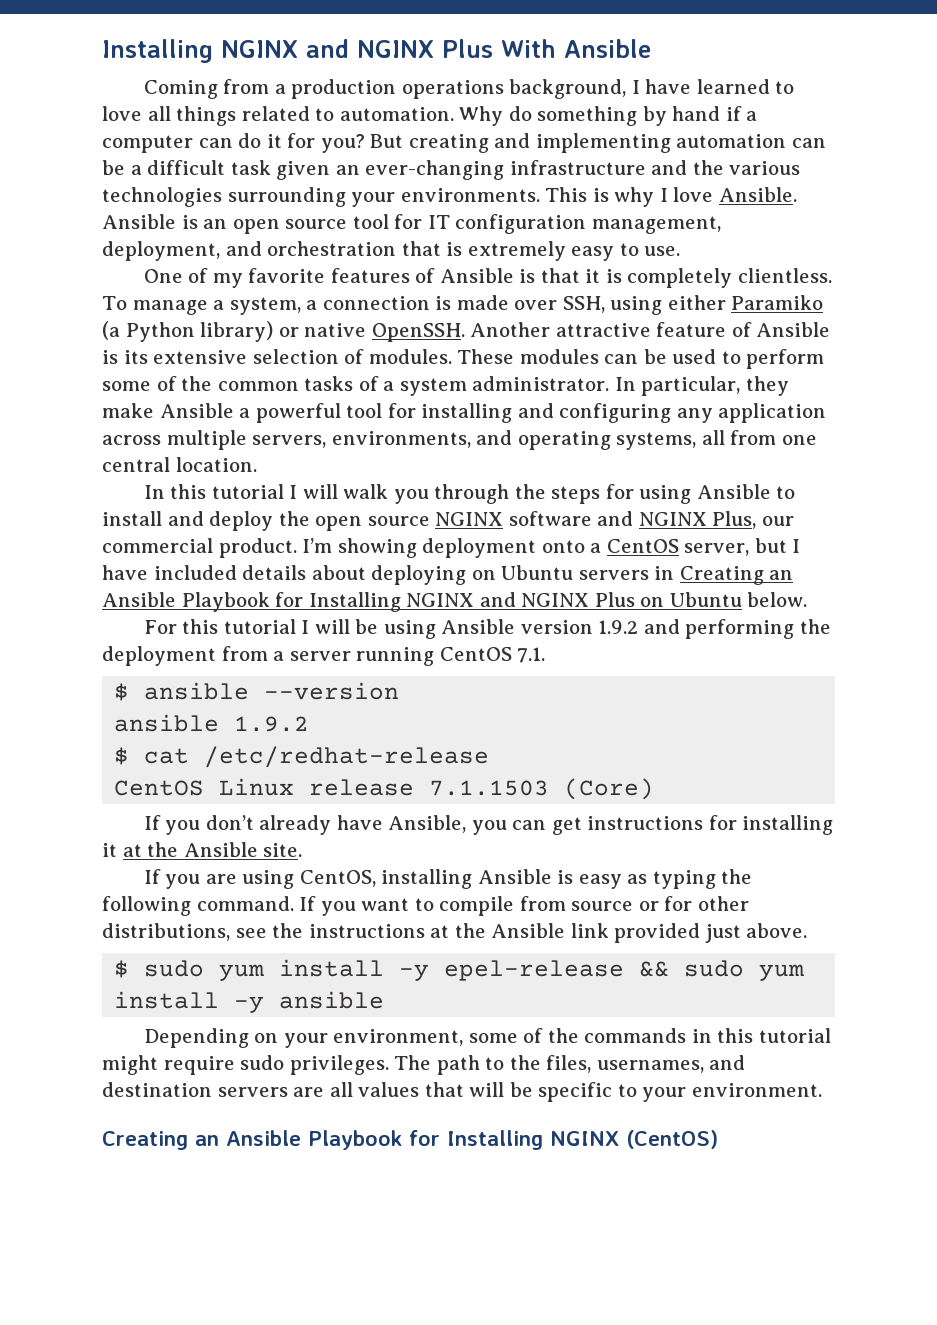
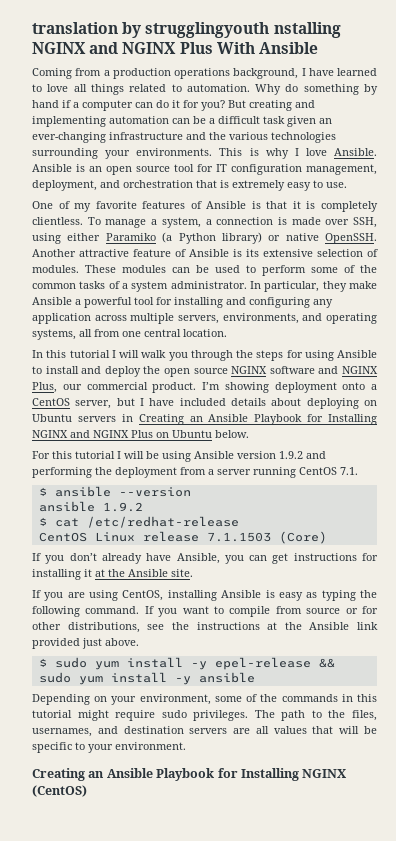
[102,39,213,63] Installing -> [32,22,341,38] translation by strugglingyouth nstalling

